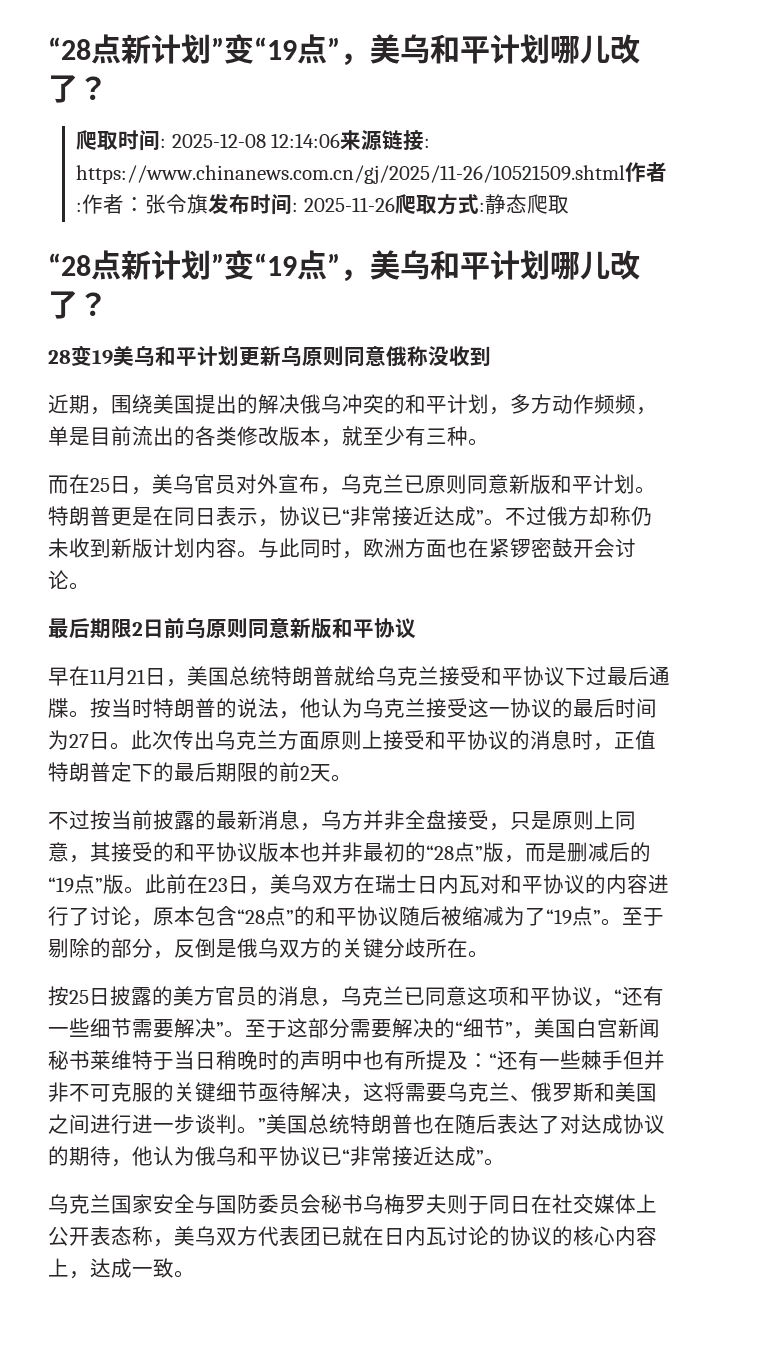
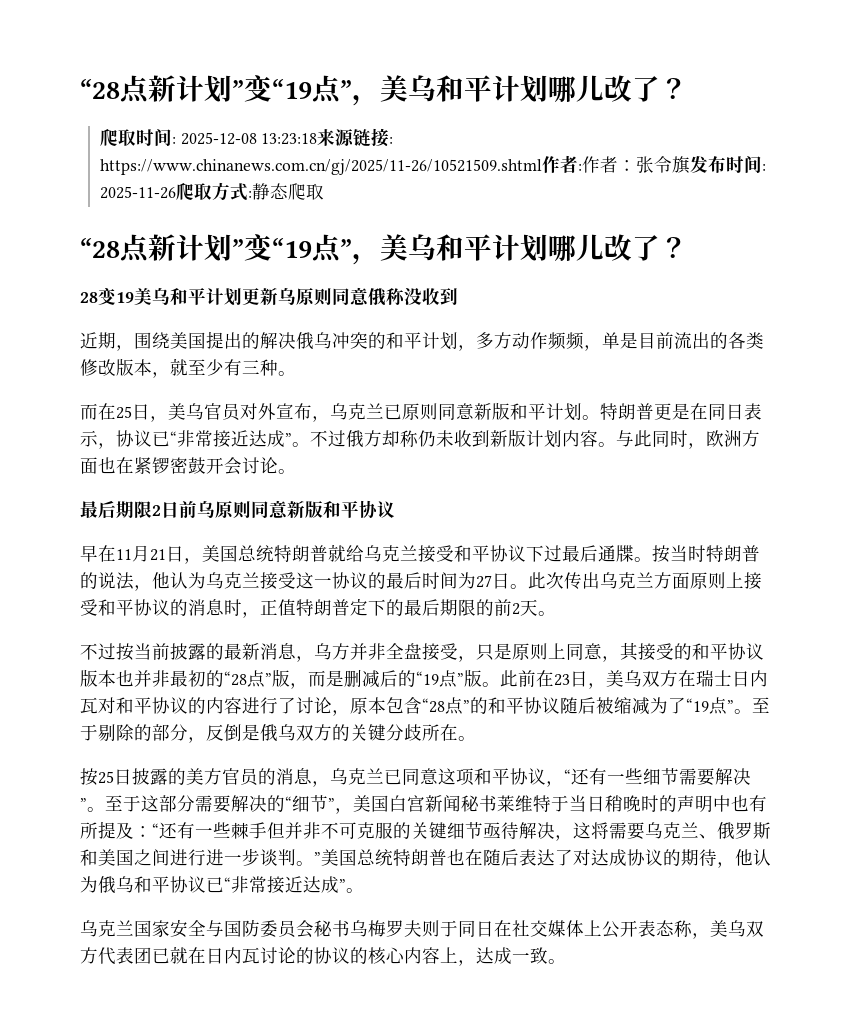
[271,133,341,148] 12:14:06 -> [261,133,318,145] 13:23:18

